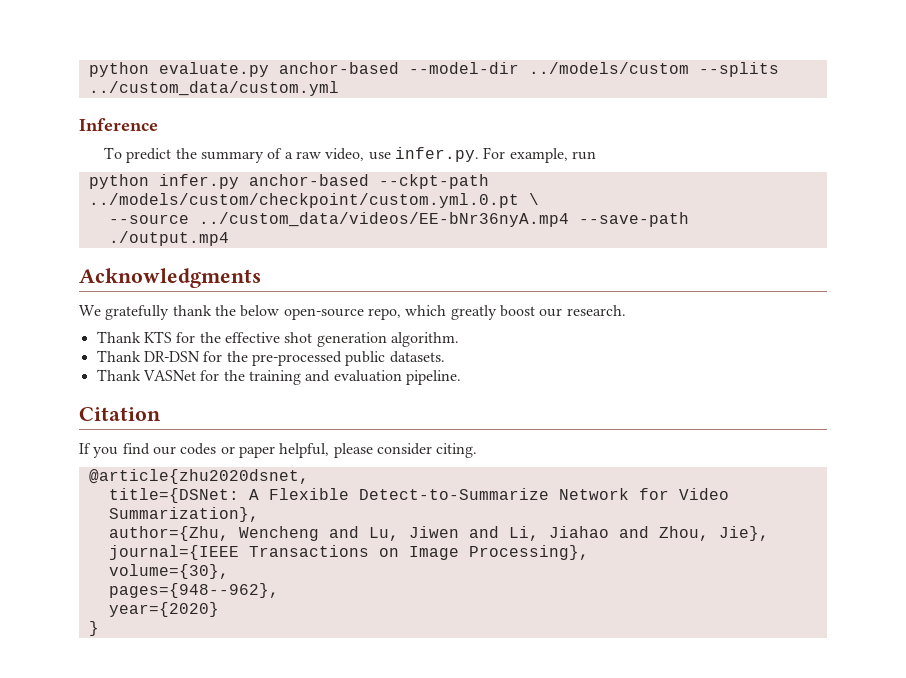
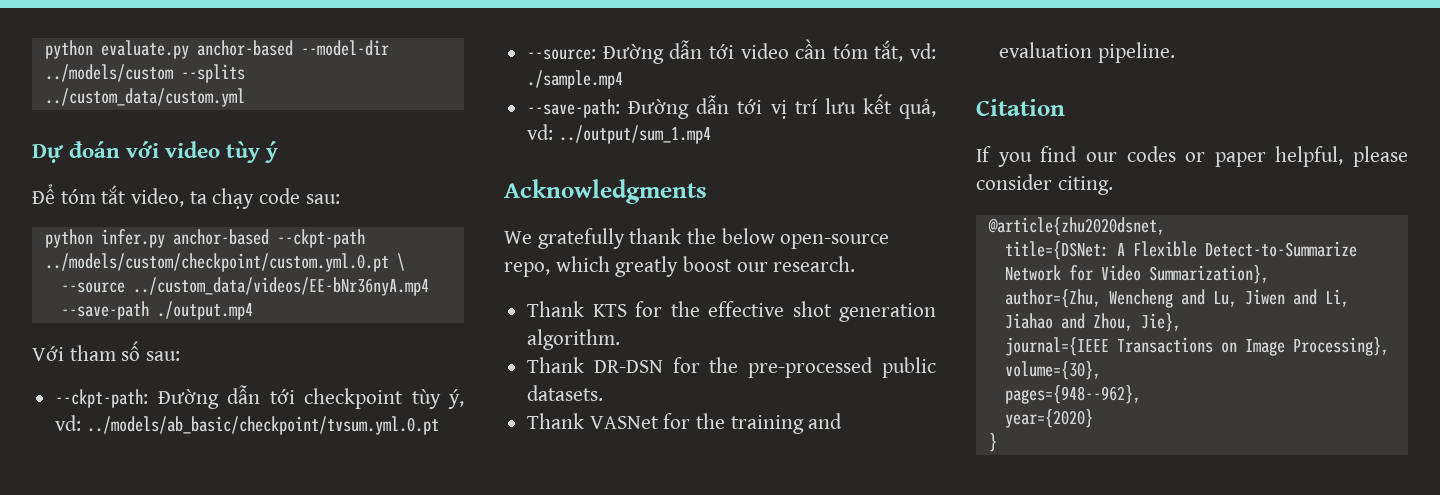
[79,118,158,131] [104,147,596,163] Inference // To predict the summary of a raw video, use infer.py. For example, run -> [32,141,279,163] [32,184,340,209] Dự đoán với video tùy ý // Để tóm tắt video, ta chạy code sau:
(229, 238) none -> [32,341,181,361] [55,385,464,409] [55,415,439,435] [527,39,936,64] [527,70,624,89] [527,94,936,119] [527,124,711,144] // Với tham số sau: // --ckpt-path: Đường dẫn tới checkpoint tùy ý, vd: ../models/ab_basic/checkpoint/tvsum.yml.0.pt // --source: Đường dẫn tới video cần tóm tắt, vd: ./sample.mp4 // --save-path: Đường dẫn tới vị trí lưu kết quả, vd: ../output/sum_1.mp4

